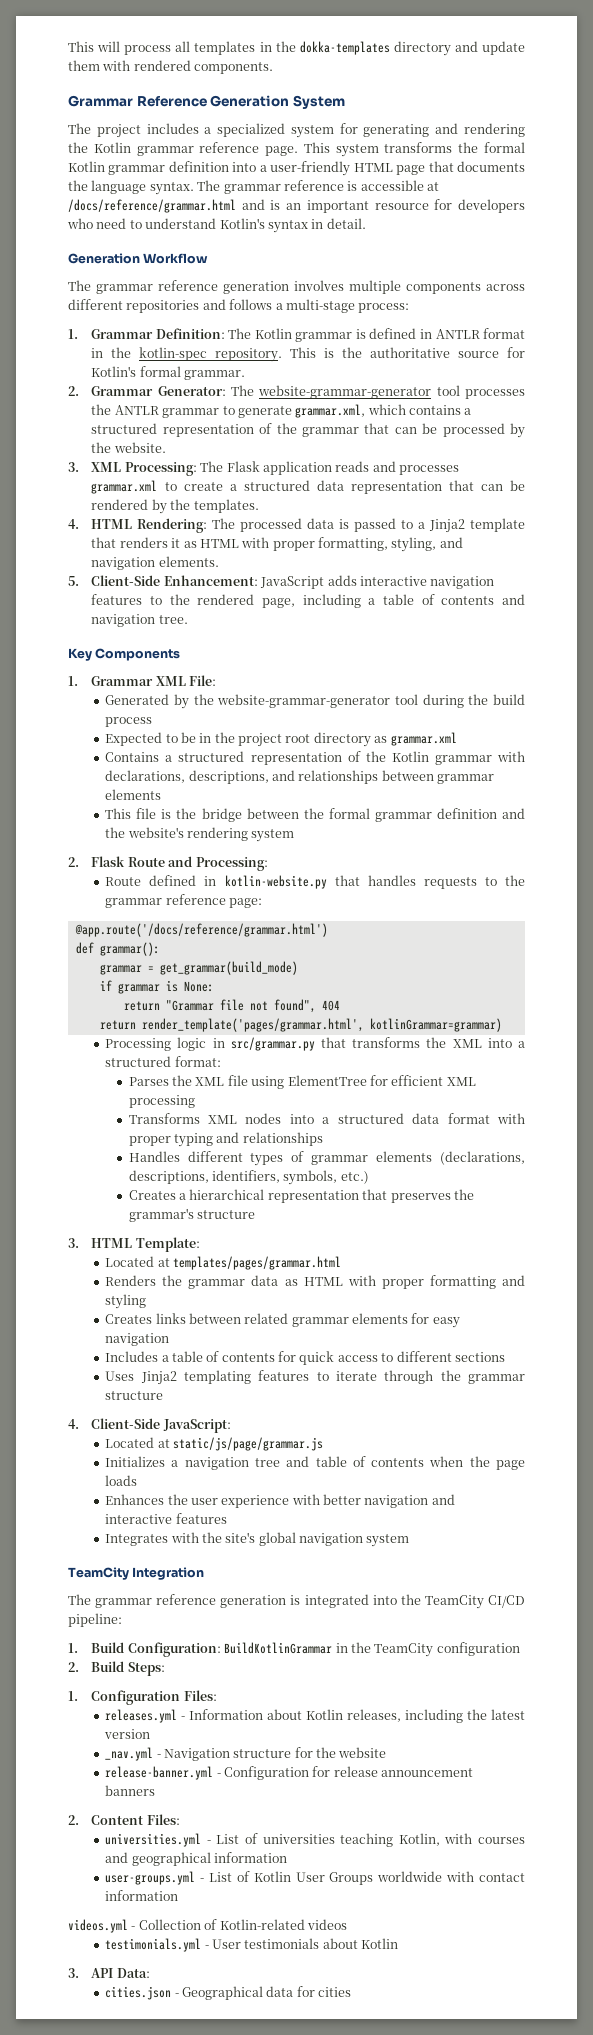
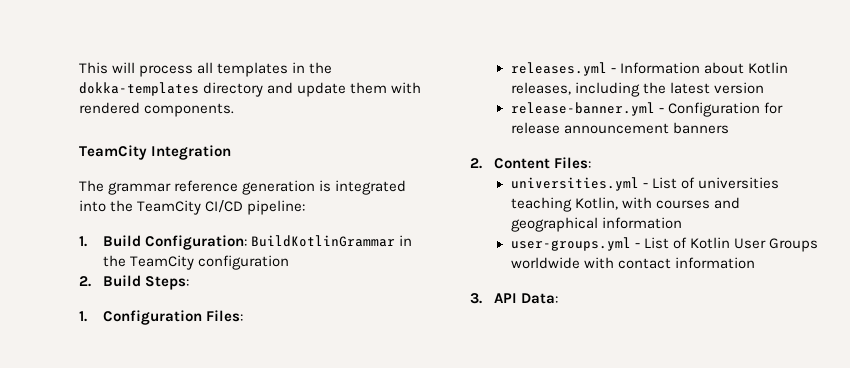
[68,95,345,109] [68,123,525,138] [68,142,525,157] [68,161,526,176] [68,180,439,195] [68,199,525,213] [67,218,366,233] [68,253,209,264] [68,280,525,294] [68,299,410,313] [68,328,525,342] [91,347,525,362] [91,366,246,380] [68,385,525,399] [91,404,472,418] [91,423,525,438] [91,442,166,453] [68,461,460,476] [91,480,526,494] [91,499,259,514] [68,518,525,533] [91,537,463,552] [91,556,219,570] [68,575,495,589] [91,594,525,608] [91,614,188,627] [68,648,181,661] [68,675,217,686] [105,694,526,709] [105,717,153,727] [105,732,457,747] [105,751,525,765] [105,770,495,784] [105,789,162,800] [105,808,525,822] [105,827,295,842] [68,856,268,871] [105,875,525,889] [105,894,262,908] [74,923,328,937] [75,942,160,956] [99,961,298,975] [99,980,214,994] [123,999,340,1013] [99,1018,502,1032] [105,1037,525,1051] [105,1056,221,1067] [128,1075,476,1089] [128,1095,195,1108] [128,1113,525,1124] [128,1132,323,1147] [128,1151,525,1166] [128,1170,369,1185] [128,1189,474,1203] [128,1208,256,1222] [68,1237,200,1252] [105,1256,341,1270] [105,1275,526,1289] [105,1294,147,1309] [105,1313,460,1328] [105,1333,170,1346] [105,1351,505,1365] [105,1370,525,1385] [105,1391,164,1400] [68,1418,231,1433] [105,1437,323,1451] [105,1456,525,1470] [105,1475,138,1486] [105,1494,455,1508] [105,1513,227,1524] [105,1532,410,1547] // Grammar Reference Generation System // The project includes a specialized system for generating and rendering the Kotlin grammar reference page. This system transforms the formal Kotlin grammar definition into a user-friendly HTML page that documents the language syntax. The grammar reference is accessible at /docs/reference/grammar.html and is an important resource for developers who need to understand Kotlin's syntax in detail. // Generation Workflow // The grammar reference generation involves multiple components across different repositories and follows a multi-stage process: // 1. Grammar Definition: The Kotlin grammar is defined in ANTLR format in the kotlin-spec repository. This is the authoritative source for Kotlin's formal grammar. // 2. Grammar Generator: The website-grammar-generator tool processes the ANTLR grammar to generate grammar.xml, which contains a structured representation of the grammar that can be processed by the website. // 3. XML Processing: The Flask application reads and processes grammar.xml to create a structured data representation that can be rendered by the templates. // 4. HTML Rendering: The processed data is passed to a Jinja2 template that renders it as HTML with proper formatting, styling, and navigation elements. // 5. Client-Side Enhancement: JavaScript adds interactive navigation features to the rendered page, including a table of contents and navigation tree. // Key Components // 1. Grammar XML File: // Generated by the website-grammar-generator tool during the build process // Expected to be in the project root directory as grammar.xml // Contains a structured representation of the Kotlin grammar with declarations, descriptions, and relationships between grammar elements // This file is the bridge between the formal grammar definition and the website's rendering system // 2. Flask Route and Processing: // Route defined in kotlin-website.py that handles requests to the grammar reference page: // @app.route('/docs/reference/grammar.html') // def grammar(): // grammar = get_grammar(build_mode) // if grammar is None: // return "Grammar file not found", 404 // return render_template('pages/grammar.html', kotlinGrammar=grammar) // Processing logic in src/grammar.py that transforms the XML into a structured format: // Parses the XML file using ElementTree for efficient XML processing // Transforms XML nodes into a structured data format with proper typing and relationships // Handles different types of grammar elements (declarations, descriptions, identifiers, symbols, etc.) // Creates a hierarchical representation that preserves the grammar's structure // 3. HTML Template: // Located at templates/pages/grammar.html // Renders the grammar data as HTML with proper formatting and styling // Creates links between related grammar elements for easy navigation // Includes a table of contents for quick access to different sections // Uses Jinja2 templating features to iterate through the grammar structure // 4. Client-Side JavaScript: // Located at static/js/page/grammar.js // Initializes a navigation tree and table of contents when the page loads // Enhances the user experience with better navigation and interactive features // Integrates with the site's global navigation system -> (235, 110) none
[105,1747,387,1761] // _nav.yml - Navigation structure for the website -> (764, 88) none
[68,1919,347,1933] [105,1938,399,1952] [68,1968,150,1978] [105,1986,352,2000] videos.yml - Collection of Kotlin-related videos // testimonials.yml - User testimonials about Kotlin // 3. API Data: // cities.json - Geographical data for cities -> [470,293,559,304] 3. API Data:

